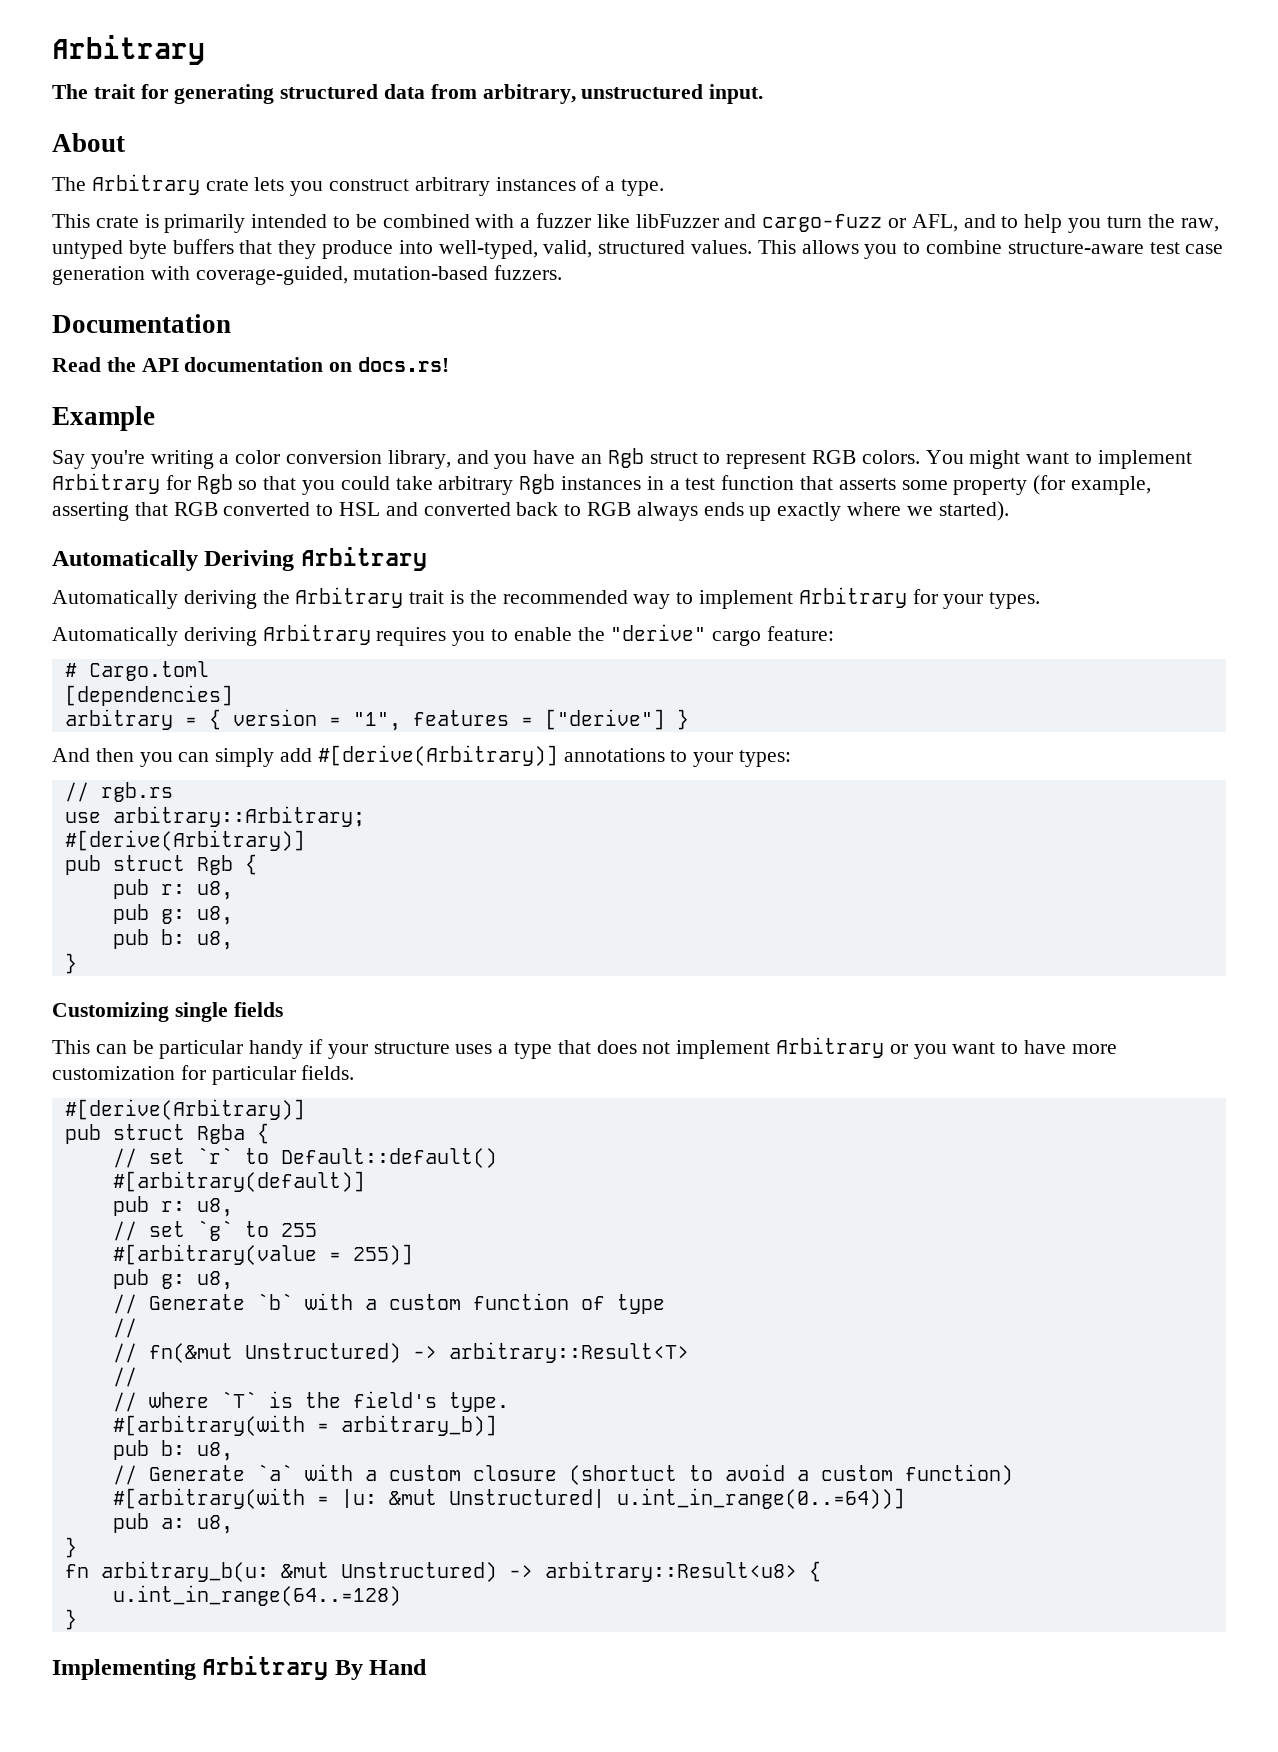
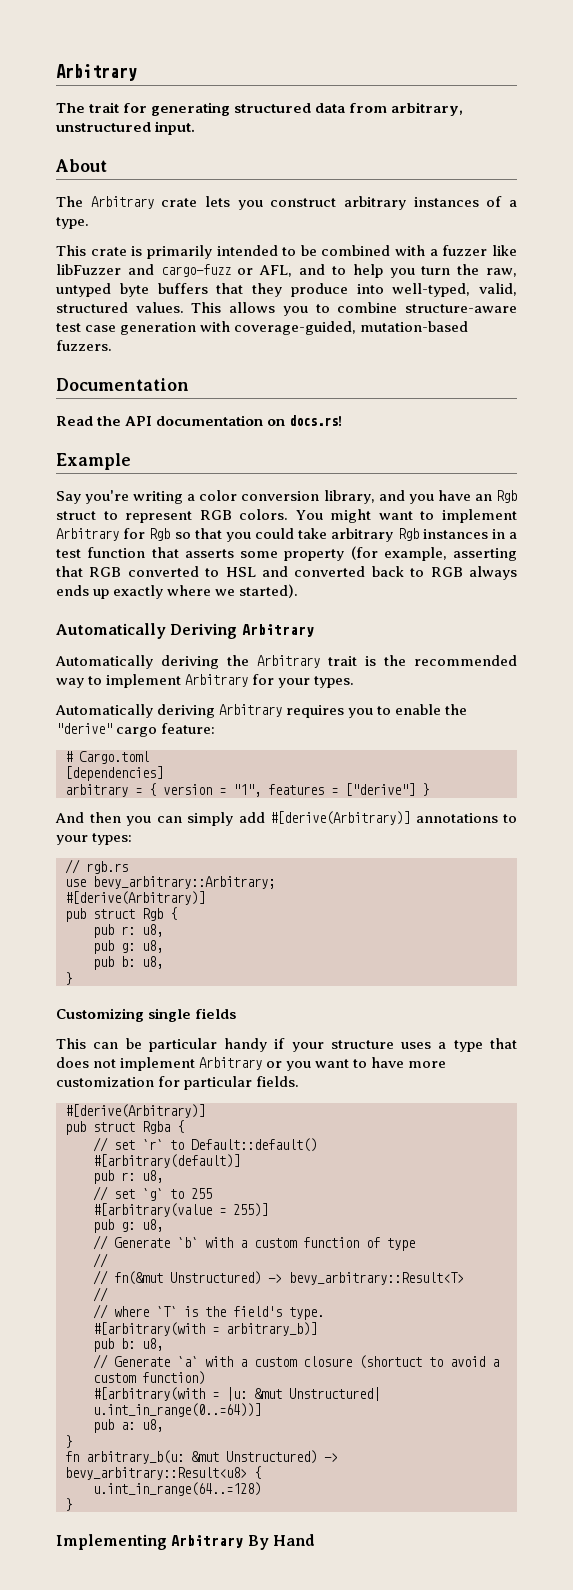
[112,806,365,827] arbitrary::Arbitrary; -> [93,876,275,889] bevy_arbitrary::Arbitrary;
[448,1342,689,1363] arbitrary::Result<T> -> [289,1272,464,1285] bevy_arbitrary::Result<T>
[544,1561,797,1582] arbitrary::Result<u8> -> [65,1467,247,1480] bevy_arbitrary::Result<u8>

